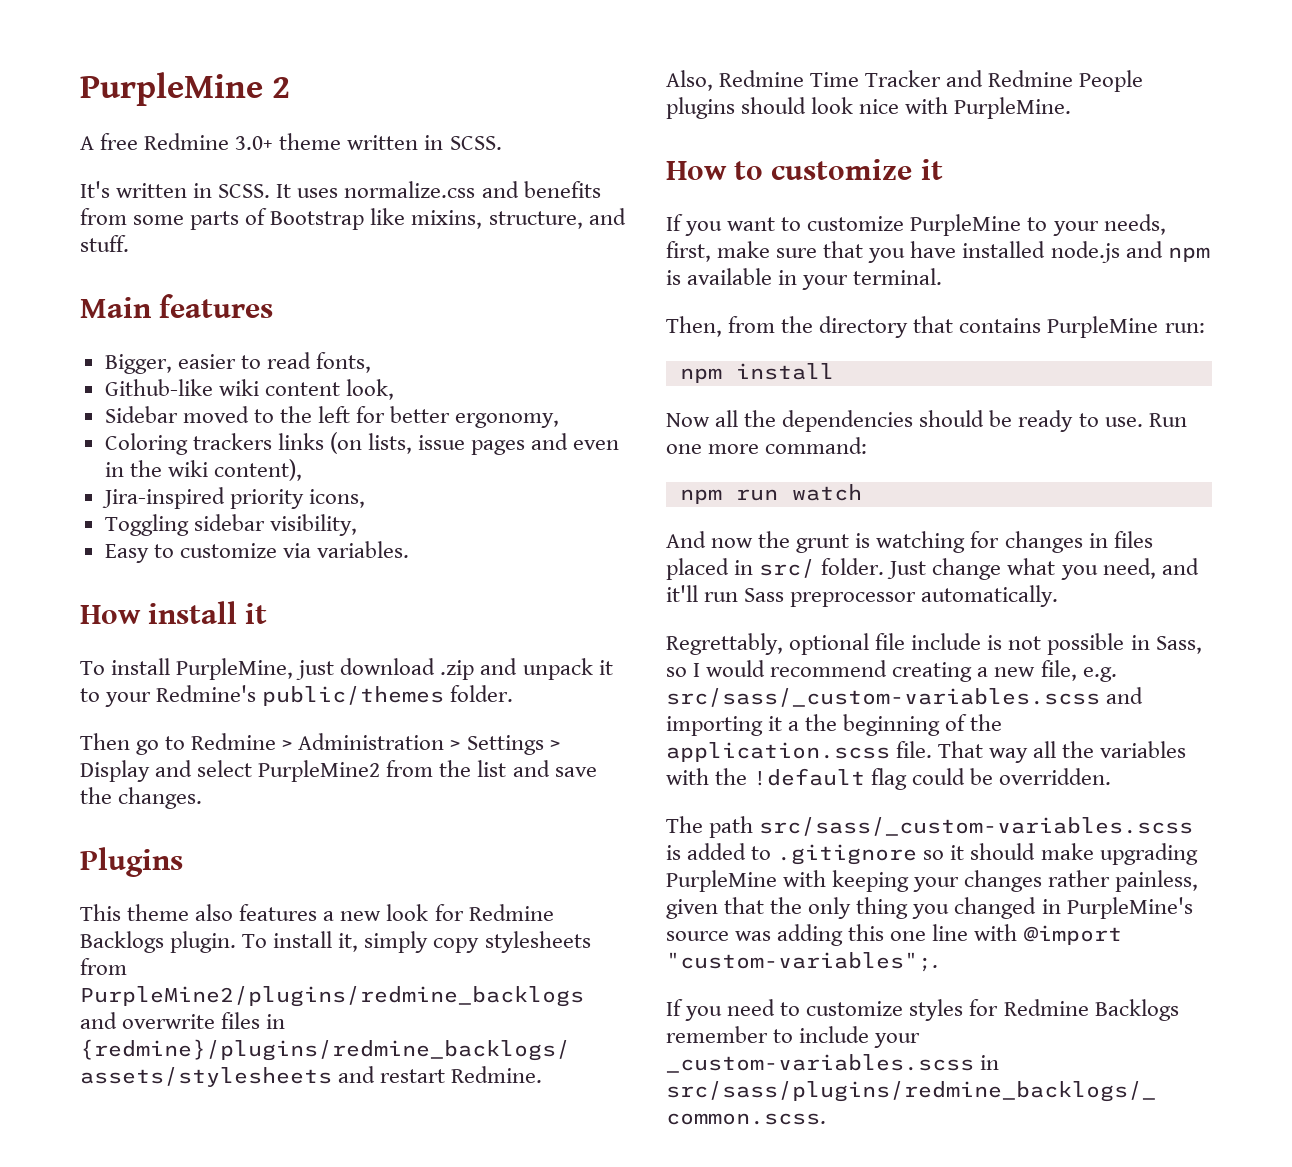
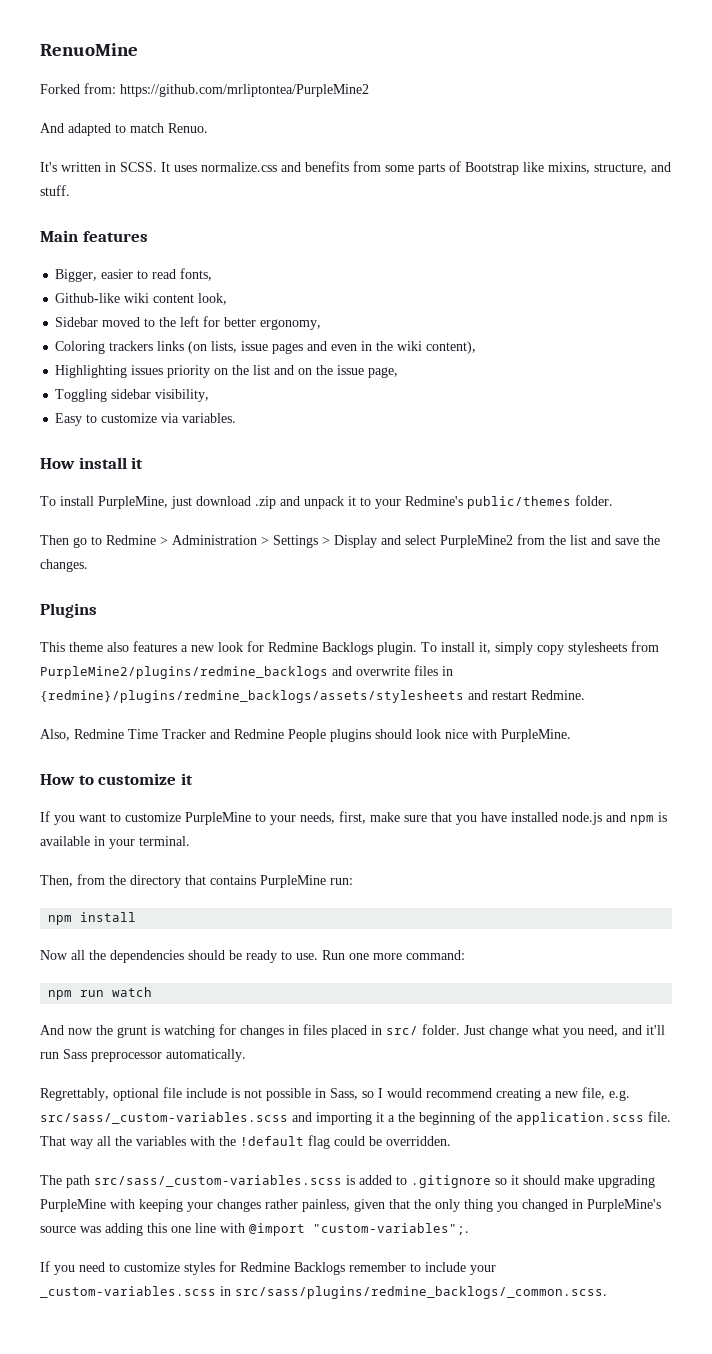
[80,72,291,106] [80,133,502,150] PurpleMine 2 // A free Redmine 3.0+ theme written in SCSS. -> [40,43,138,56] [40,83,369,97] [40,123,208,136] RenuoMine // Forked from: https://github.com/mrliptontea/PurpleMine2 // And adapted to match Renuo.
[101,487,365,509] Jira-inspired priority icons, -> [55,365,399,378] Highlighting issues priority on the list and on the issue page,

